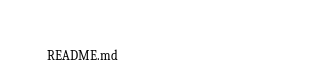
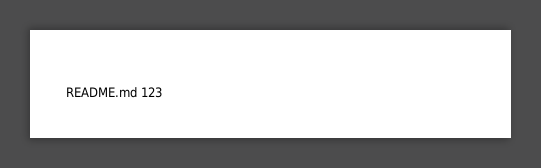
(118, 54) none -> [141,87,162,98] 123

